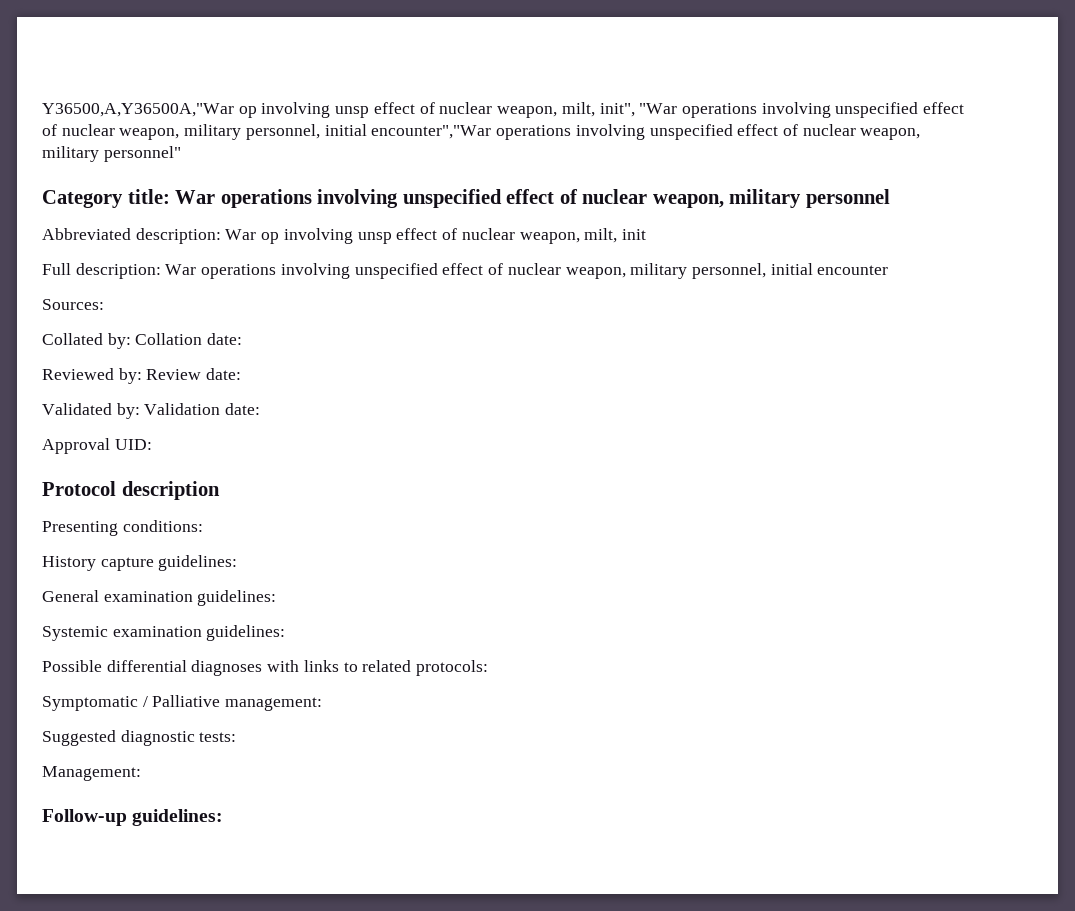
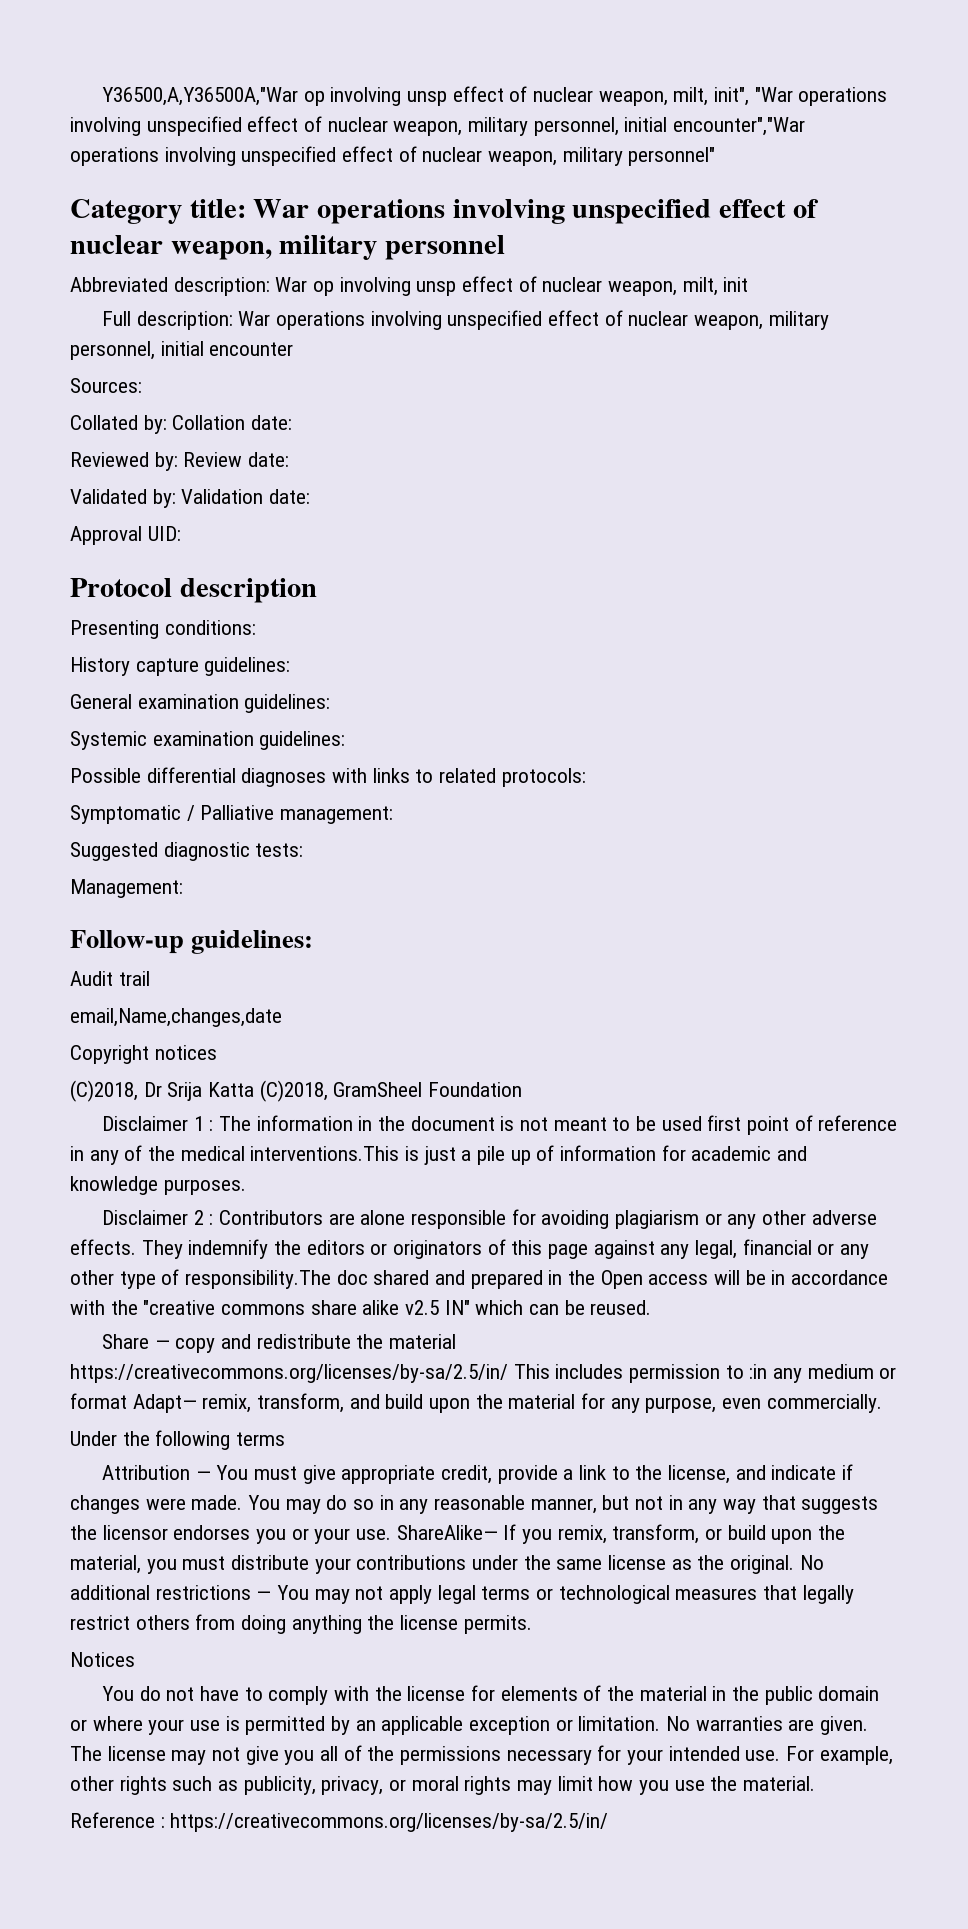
(224, 817) none -> [70,971,150,986] [70,1008,282,1027] [70,1045,217,1064] [70,1080,523,1102] [101,1115,898,1135] [70,1145,808,1165] [70,1176,246,1195] [101,1209,877,1229] [70,1239,870,1259] [70,1269,889,1289] [70,1300,652,1315] [101,1334,456,1353] [70,1364,897,1383] [70,1393,882,1413] [70,1430,286,1450] [101,1464,853,1484] [70,1495,879,1514] [70,1524,846,1544] [70,1555,824,1574] [70,1585,854,1604] [70,1614,532,1634] [70,1652,135,1667] [101,1685,880,1705] [70,1716,869,1735] [70,1745,893,1765] [70,1776,816,1795] [70,1812,609,1832] // Audit trail // email,Name,changes,date // Copyright notices // (C)2018, Dr Srija Katta (C)2018, GramSheel Foundation // Disclaimer 1 : The information in the document is not meant to be used first point of reference in any of the medical interventions.This is just a pile up of information for academic and knowledge purposes. // Disclaimer 2 : Contributors are alone responsible for avoiding plagiarism or any other adverse effects. They indemnify the editors or originators of this page against any legal, financial or any other type of responsibility.The doc shared and prepared in the Open access will be in accordance with the "creative commons share alike v2.5 IN" which can be reused. // Share — copy and redistribute the material https://creativecommons.org/licenses/by-sa/2.5/in/ This includes permission to :in any medium or format Adapt— remix, transform, and build upon the material for any purpose, even commercially. // Under the following terms // Attribution — You must give appropriate credit, provide a link to the license, and indicate if changes were made. You may do so in any reasonable manner, but not in any way that suggests the licensor endorses you or your use. ShareAlike— If you remix, transform, or build upon the material, you must distribute your contributions under the same license as the original. No additional restrictions — You may not apply legal terms or technological measures that legally restrict others from doing anything the license permits. // Notices // You do not have to comply with the license for elements of the material in the public domain or where your use is permitted by an applicable exception or limitation. No warranties are given. The license may not give you all of the permissions necessary for your intended use. For example, other rights such as publicity, privacy, or moral rights may limit how you use the material. // Reference : https://creativecommons.org/licenses/by-sa/2.5/in/

